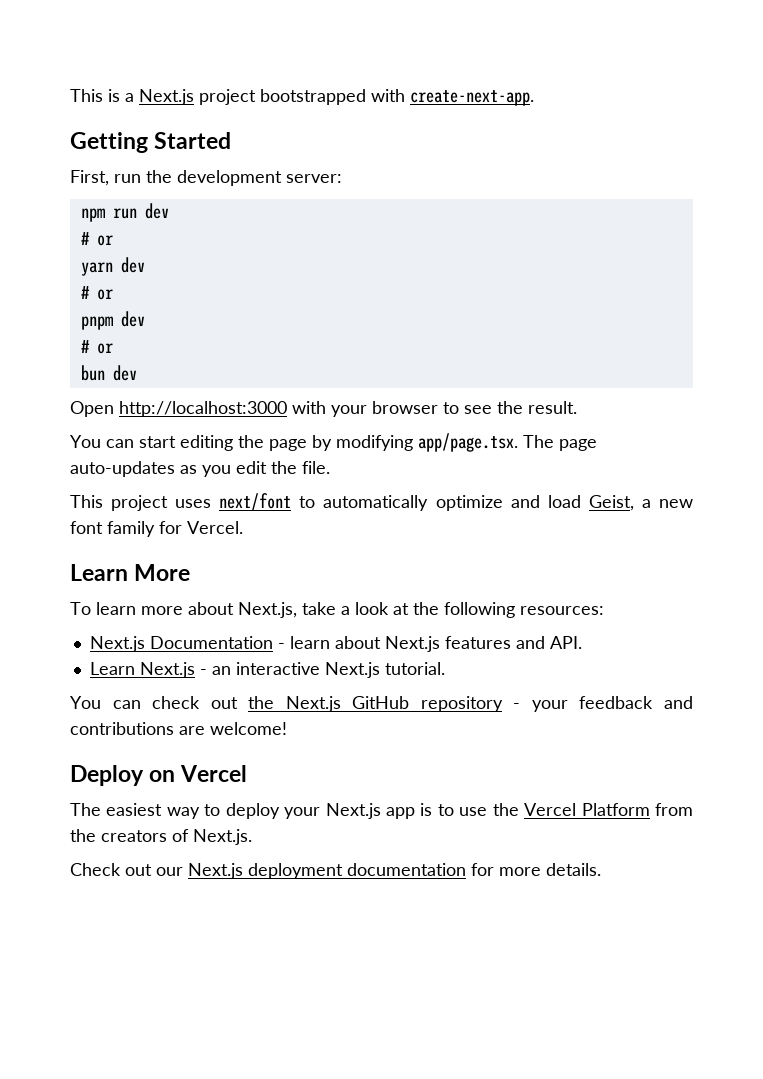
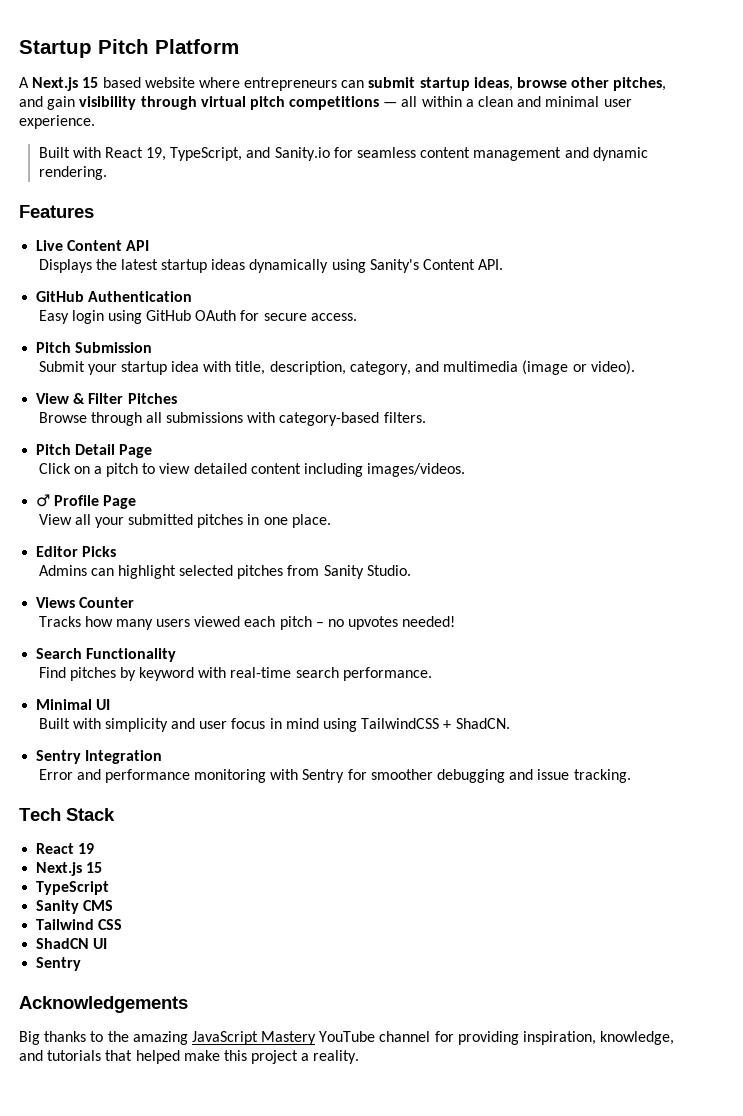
[70,89,534,106] [70,132,232,153] [70,170,342,186] [80,203,169,222] [80,232,113,246] [80,257,145,276] [80,286,113,300] [80,311,145,330] [80,340,113,354] [80,365,137,381] [70,401,577,417] [70,433,597,452] [70,461,330,477] [70,493,693,511] [70,521,243,537] [70,564,191,581] [70,602,604,618] [89,636,582,652] [89,662,445,678] [70,696,693,712] [70,722,287,735] [70,765,248,786] [70,803,694,819] [70,829,252,845] [70,863,601,879] This is a Next.js project bootstrapped with create-next-app. // Getting Started // First, run the development server: // npm run dev // # or // yarn dev // # or // pnpm dev // # or // bun dev // Open http://localhost:3000 with your browser to see the result. // You can start editing the page by modifying app/page.tsx. The page auto-updates as you edit the file. // This project uses next/font to automatically optimize and load Geist, a new font family for Vercel. // Learn More // To learn more about Next.js, take a look at the following resources: // Next.js Documentation - learn about Next.js features and API. // Learn Next.js - an interactive Next.js tutorial. // You can check out the Next.js GitHub repository - your feedback and contributions are welcome! // Deploy on Vercel // The easiest way to deploy your Next.js app is to use the Vercel Platform from the creators of Next.js. // Check out our Next.js deployment documentation for more details. -> [19,39,239,58] [19,77,667,91] [19,96,632,110] [19,115,95,129] [38,147,648,161] [38,166,107,180] [19,205,94,218] [36,240,150,251] [38,259,504,273] [36,291,193,302] [38,310,357,324] [36,342,153,353] [38,360,635,375] [36,393,177,404] [38,412,426,426] [36,444,153,458] [38,463,466,477] [36,494,137,509] [38,514,331,528] [36,546,117,557] [38,565,411,579] [36,597,135,608] [38,616,456,630] [36,648,177,662] [38,667,432,681] [36,699,111,710] [38,718,510,732] [36,750,163,764] [38,769,631,783] [19,808,115,821] [36,843,95,854] [36,862,103,876] [36,881,110,895] [36,900,114,914] [36,919,123,930] [36,938,108,949] [36,957,82,971] [19,996,188,1013] [19,1031,675,1045] [19,1050,360,1064] Startup Pitch Platform // A Next.js 15 based website where entrepreneurs can submit startup ideas, browse other pitches, and gain visibility through virtual pitch competitions — all within a clean and minimal user experience. // Built with React 19, TypeScript, and Sanity.io for seamless content management and dynamic rendering. // Features // Live Content API // Displays the latest startup ideas dynamically using Sanity's Content API. // GitHub Authentication // Easy login using GitHub OAuth for secure access. // Pitch Submission // Submit your startup idea with title, description, category, and multimedia (image or video). // View & Filter Pitches // Browse through all submissions with category-based filters. // Pitch Detail Page // Click on a pitch to view detailed content including images/videos. // ♂ Profile Page // View all your submitted pitches in one place. // Editor Picks // Admins can highlight selected pitches from Sanity Studio. // Views Counter // Tracks how many users viewed each pitch – no upvotes needed! // Search Functionality // Find pitches by keyword with real-time search performance. // Minimal UI // Built with simplicity and user focus in mind using TailwindCSS + ShadCN. // Sentry Integration // Error and performance monitoring with Sentry for smoother debugging and issue tracking. // Tech Stack // React 19 // Next.js 15 // TypeScript // Sanity CMS // Tailwind CSS // ShadCN UI // Sentry // Acknowledgements // Big thanks to the amazing JavaScript Mastery YouTube channel for providing inspiration, knowledge, and tutorials that helped make this project a reality.

